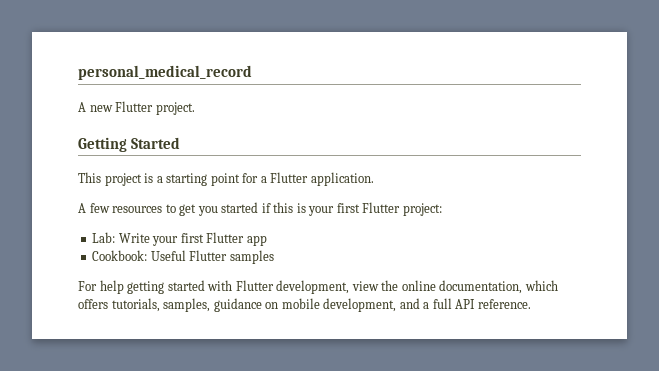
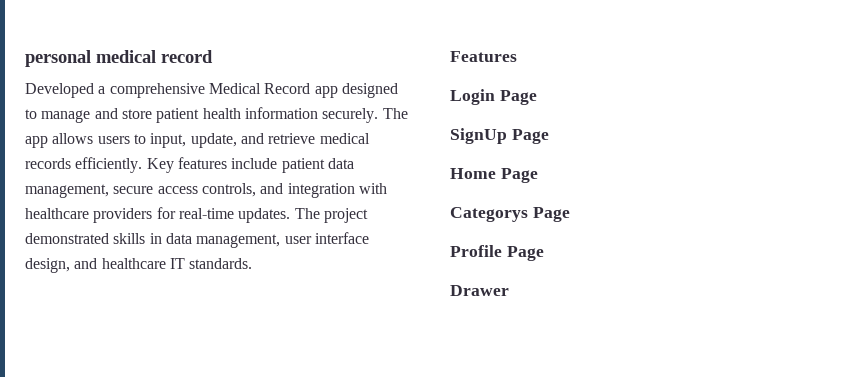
[78,65,252,80] [78,101,195,115] [78,137,180,152] [78,172,374,186] [78,202,442,216] [92,232,267,246] [92,250,274,264] [78,280,558,294] [78,298,531,312] personal_medical_record // A new Flutter project. // Getting Started // This project is a starting point for a Flutter application. // A few resources to get you started if this is your first Flutter project: // Lab: Write your first Flutter app // Cookbook: Useful Flutter samples // For help getting started with Flutter development, view the online documentation, which offers tutorials, samples, guidance on mobile development, and a full API reference. -> [25,50,213,67] [25,83,398,98] [25,107,408,123] [25,133,370,148] [25,157,354,173] [25,183,387,198] [25,207,368,223] [25,232,369,248] [25,258,253,273] [450,51,517,62] [450,89,537,105] [450,128,549,144] [450,168,538,183] [450,207,570,222] [450,245,544,261] [450,285,509,296] personal medical record // Developed a comprehensive Medical Record app designed to manage and store patient health information securely. The app allows users to input, update, and retrieve medical records efficiently. Key features include patient data management, secure access controls, and integration with healthcare providers for real-time updates. The project demonstrated skills in data management, user interface design, and healthcare IT standards. // Features // Login Page // SignUp Page // Home Page // Categorys Page // Profile Page // Drawer

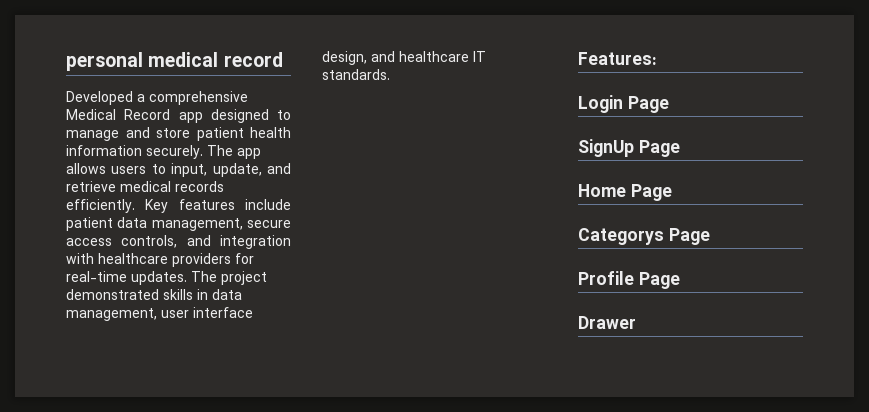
[450,51,517,62] Features -> [578,52,657,65] Features:

